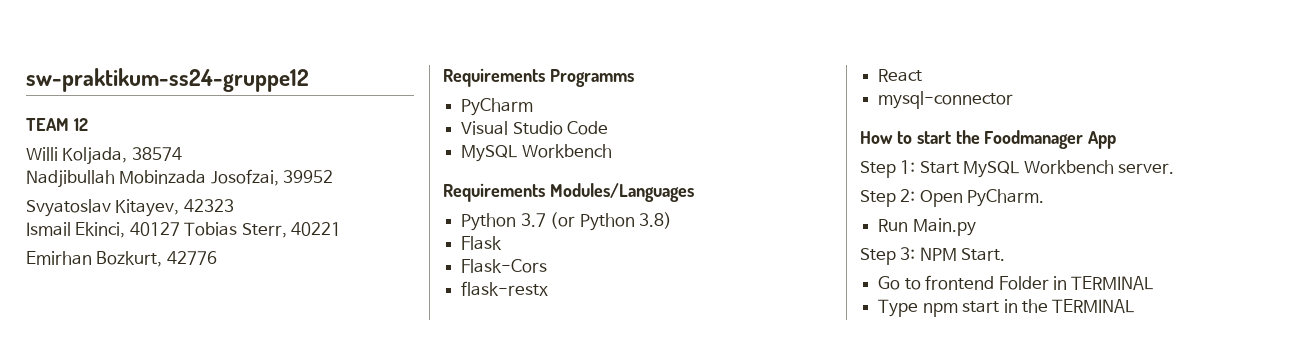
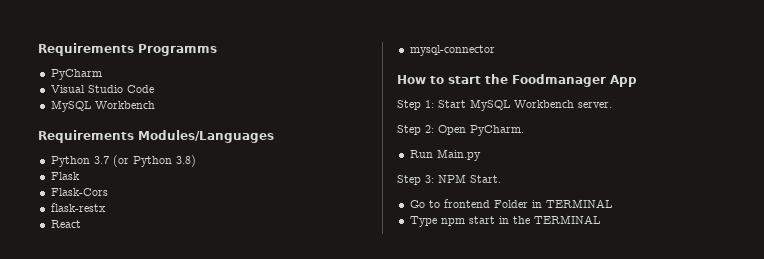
[26,68,309,92] [26,118,88,131] [26,147,182,165] [26,169,334,188] [26,199,234,217] [26,222,342,238] [26,251,217,267] sw-praktikum-ss24-gruppe12 // TEAM 12 // Willi Koljada, 38574 // Nadjibullah Mobinzada Josofzai, 39952 // Svyatoslav Kitayev, 42323 // Ismail Ekinci, 40127 Tobias Sterr, 40221 // Emirhan Bozkurt, 42776 // -> (38, 49) none

